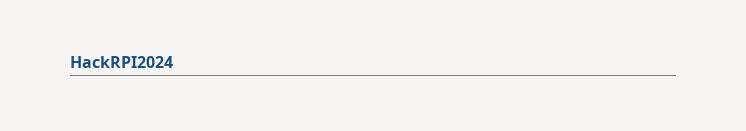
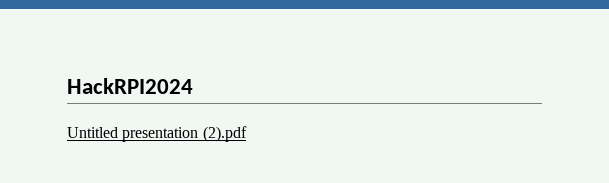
(173, 62) none -> [67,126,247,142] // Untitled presentation (2).pdf

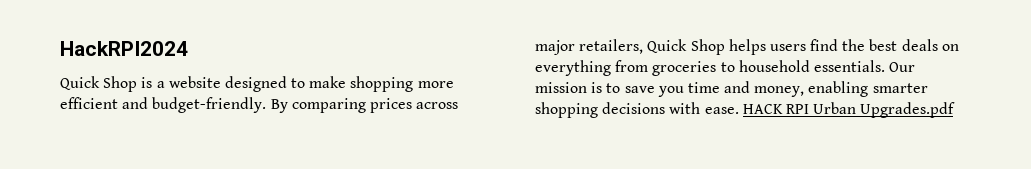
[67,126,247,142] Untitled presentation (2).pdf -> [60,76,454,92] [60,97,459,113] [535,39,959,55] [535,60,916,76] [535,81,928,97] [535,102,956,118] Quick Shop is a website designed to make shopping more efficient and budget-friendly. By comparing prices across major retailers, Quick Shop helps users find the best deals on everything from groceries to household essentials. Our mission is to save you time and money, enabling smarter shopping decisions with ease. HACK RPI Urban Upgrades.pdf

